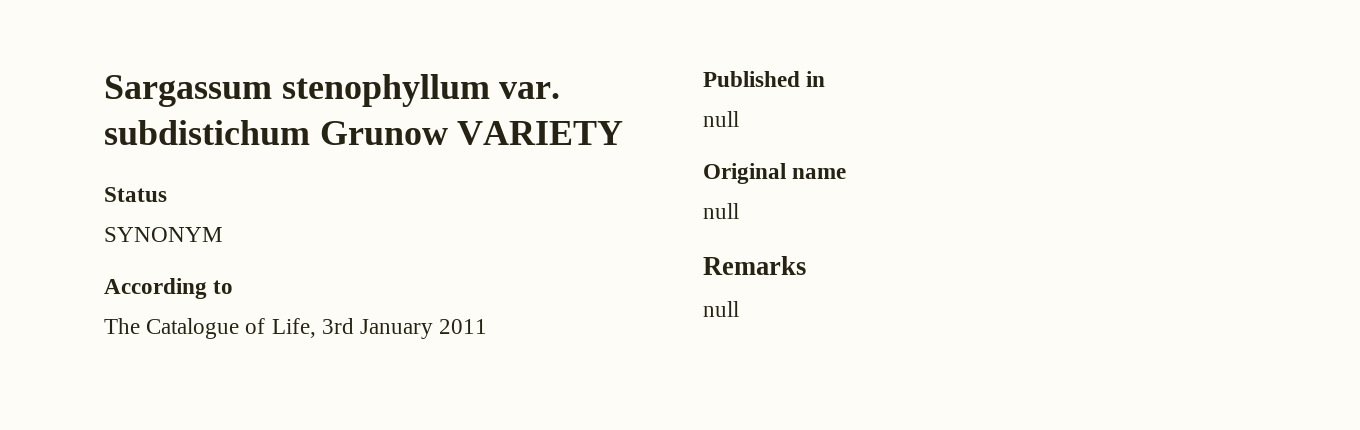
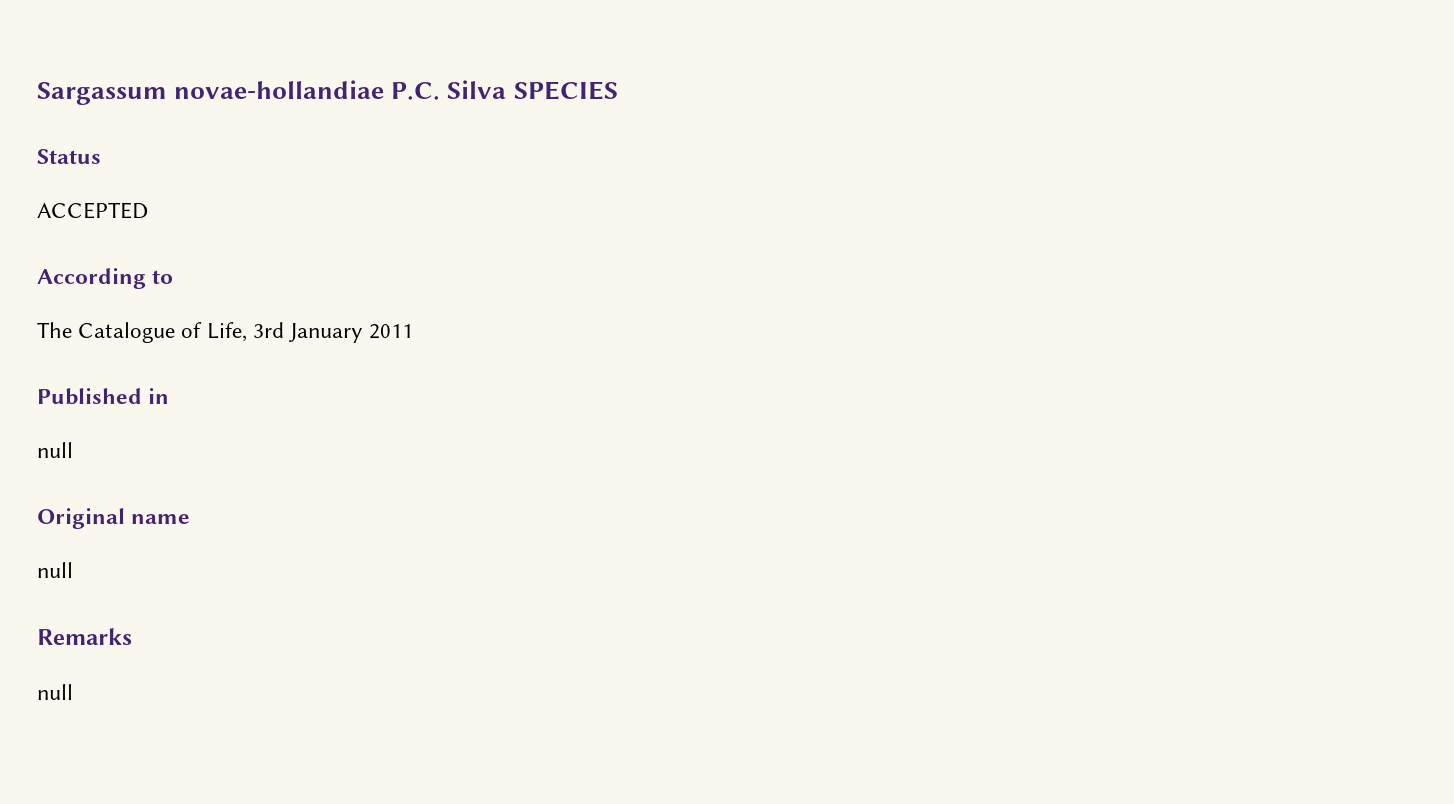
[281,74,561,107] [104,120,624,145] stenophyllum var. subdistichum Grunow VARIETY -> [174,80,618,100] novae-hollandiae P.C. Silva SPECIES
[104,227,222,242] SYNONYM -> [37,202,148,219] ACCEPTED

